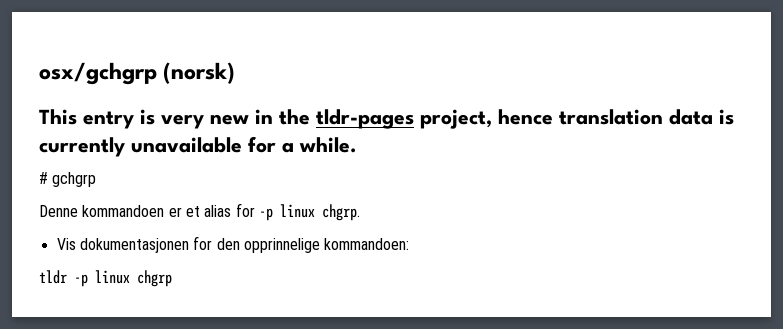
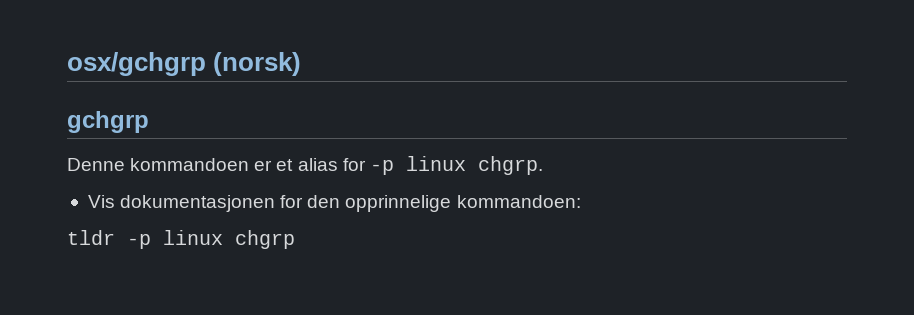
[39,109,734,129] [39,136,357,157] [39,172,48,184] This entry is very new in the tldr-pages project, hence translation data is currently unavailable for a while. // # -> (302, 64) none

